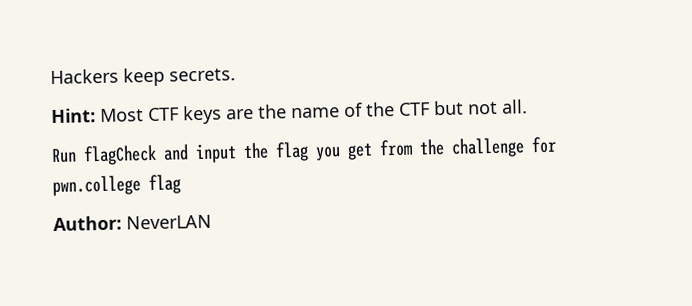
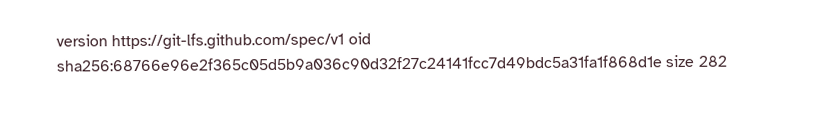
[50,67,236,87] [51,99,528,125] [51,136,557,166] [52,174,181,196] [53,214,212,231] Hackers keep secrets. // Hint: Most CTF keys are the name of the CTF but not all. // Run flagCheck and input the flag you get from the challenge for pwn.college flag // Author: NeverLAN -> [56,32,371,51] [56,54,727,72] version https://git-lfs.github.com/spec/v1 oid sha256:68766e96e2f365c05d5b9a036c90d32f27c24141fcc7d49bdc5a31fa1f868d1e size 282

